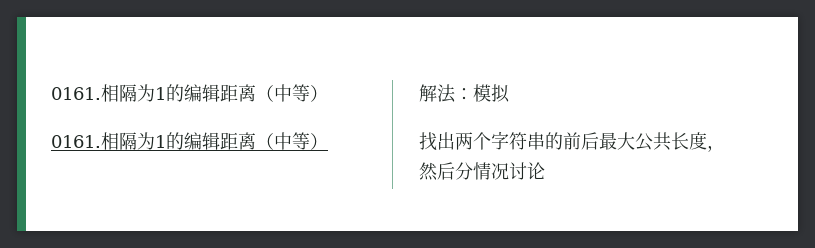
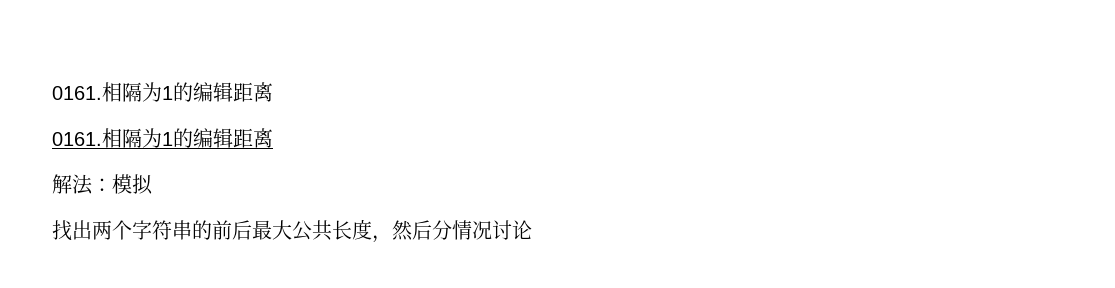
[51,84,328,102] [51,132,328,150] 0161.相隔为1的编辑距离（中等） // 0161.相隔为1的编辑距离（中等） -> [52,82,273,102] [52,128,273,148] 0161.相隔为1的编辑距离 // 0161.相隔为1的编辑距离

